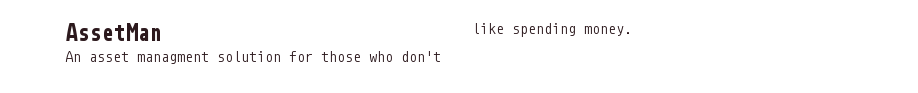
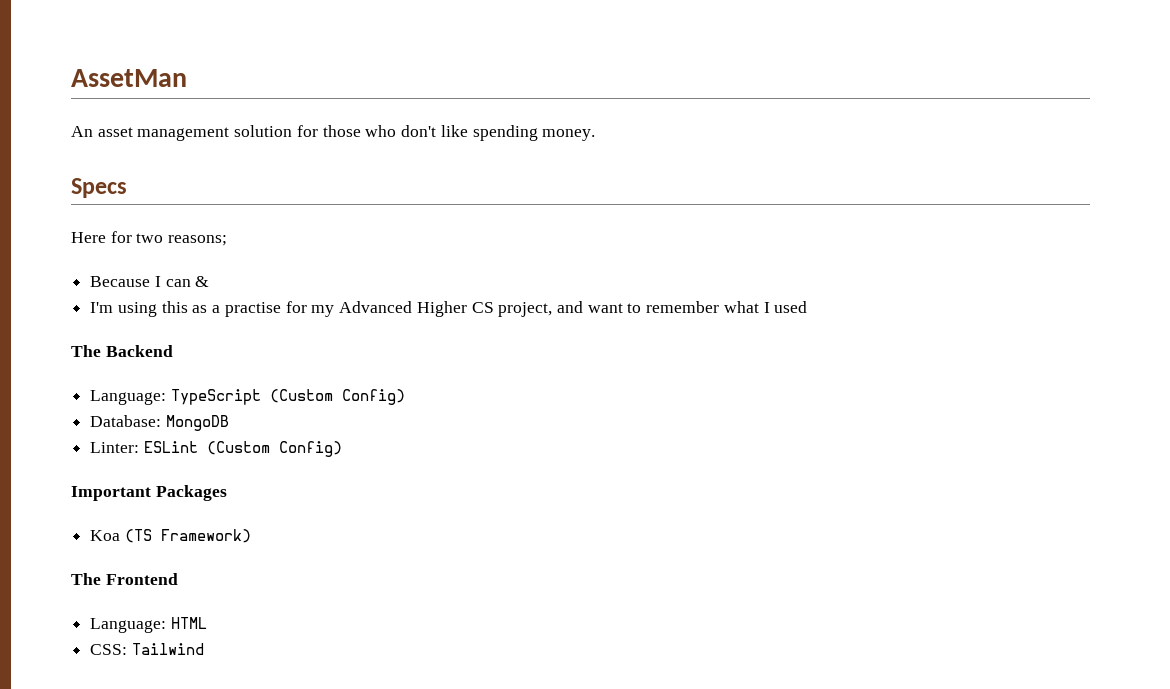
[137,52,209,64] managment -> [137,127,230,141] management
(632, 31) none -> [71,178,127,198] [71,231,228,246] [90,276,210,287] [90,301,808,317] [71,345,173,357] [90,389,405,405] [90,415,229,431] [90,441,342,457] [71,485,227,501] [90,529,251,543] [71,573,178,585] [90,617,207,633] [90,643,204,655] // Specs // Here for two reasons; // Because I can & // I'm using this as a practise for my Advanced Higher CS project, and want to remember what I used // The Backend // Language: TypeScript (Custom Config) // Database: MongoDB // Linter: ESLint (Custom Config) // Important Packages // Koa (TS Framework) // The Frontend // Language: HTML // CSS: Tailwind

